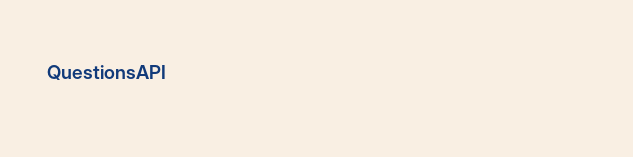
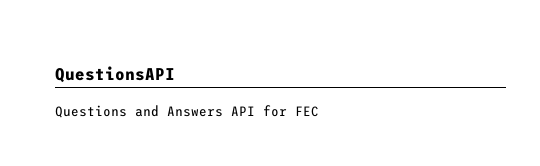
(166, 72) none -> [55,105,319,118] // Questions and Answers API for FEC

